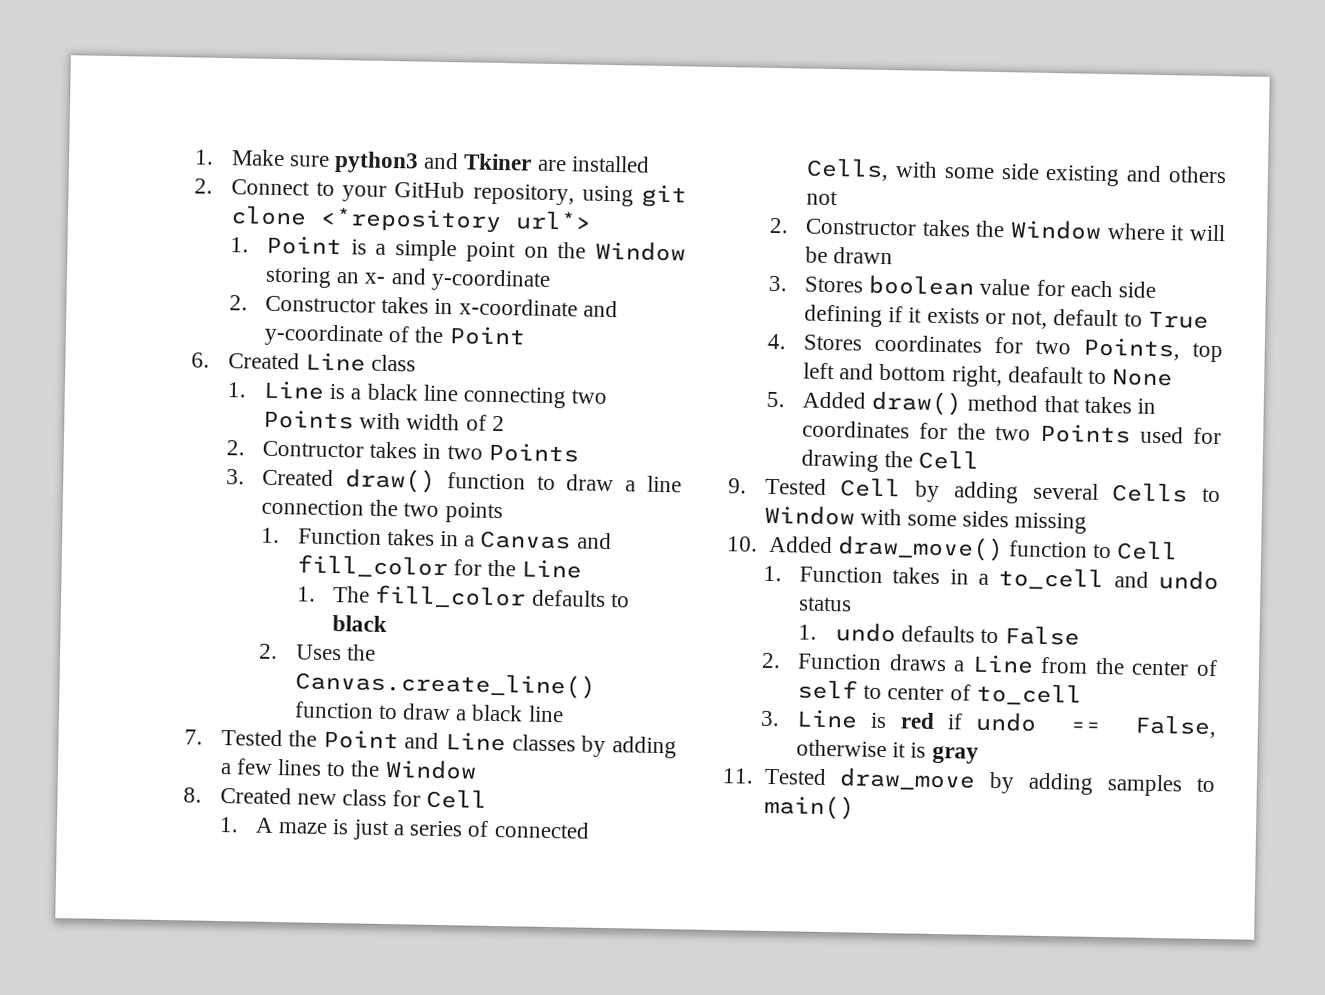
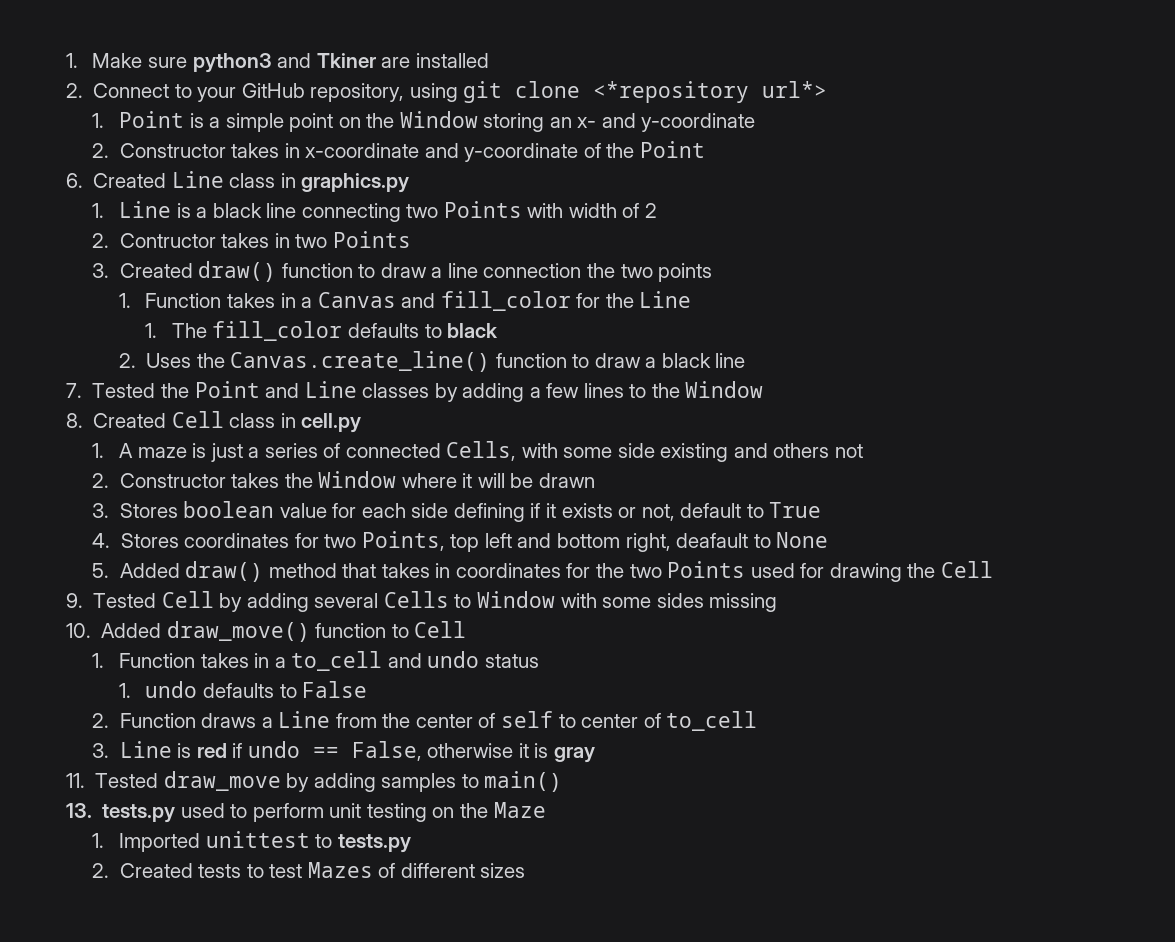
(416, 363) none -> [280,173,410,193] in graphics.py
[296,788,488,809] new class for Cell -> [171,411,362,433] Cell class in cell.py
(855, 807) none -> [66,802,546,823] [92,831,411,853] [92,862,526,878] // 13. tests.py used to perform unit testing on the Maze // 1. Imported unittest to tests.py // 2. Created tests to test Mazes of different sizes

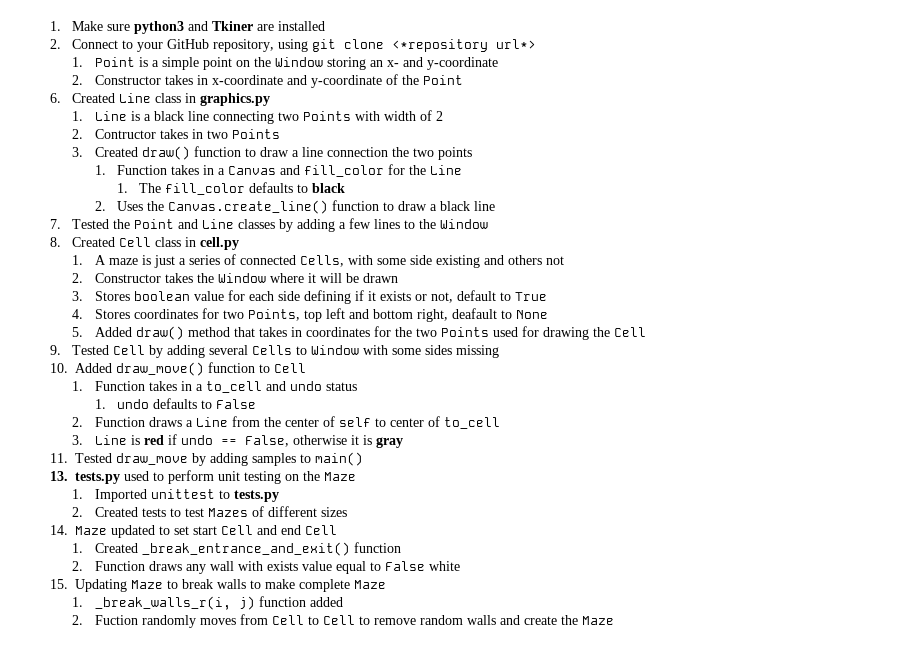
(526, 870) none -> [50,525,337,538] [72,542,401,556] [72,561,460,574] [50,579,386,592] [72,596,343,610] [72,614,614,628] // 14. Maze updated to set start Cell and end Cell // 1. Created _break_entrance_and_exit() function // 2. Function draws any wall with exists value equal to False white // 15. Updating Maze to break walls to make complete Maze // 1. _break_walls_r(i, j) function added // 2. Fuction randomly moves from Cell to Cell to remove random walls and create the Maze

